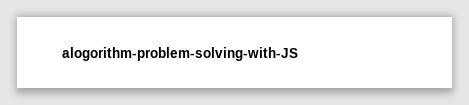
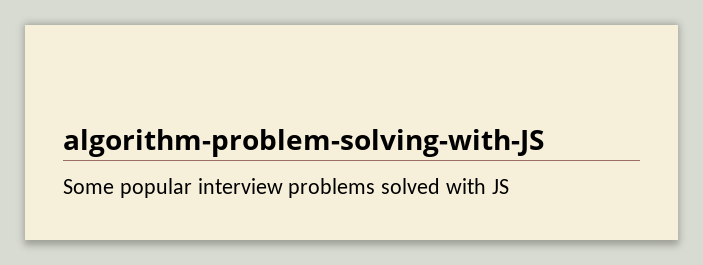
[62,47,298,61] alogorithm-problem-solving-with-JS -> [63,129,544,157] [63,178,509,198] algorithm-problem-solving-with-JS // Some popular interview problems solved with JS

